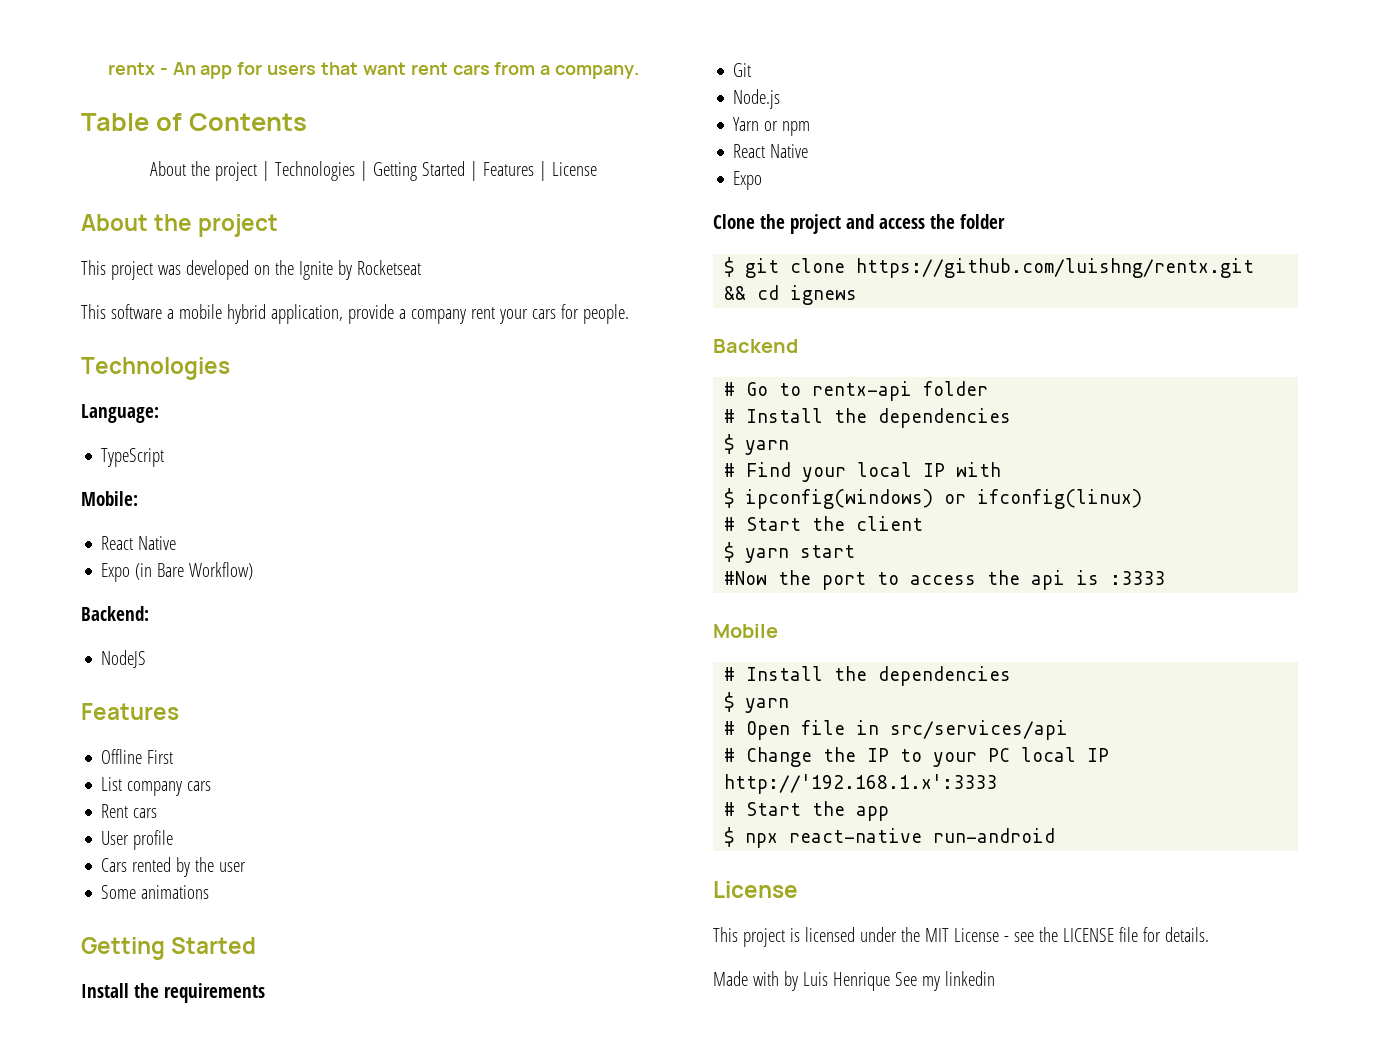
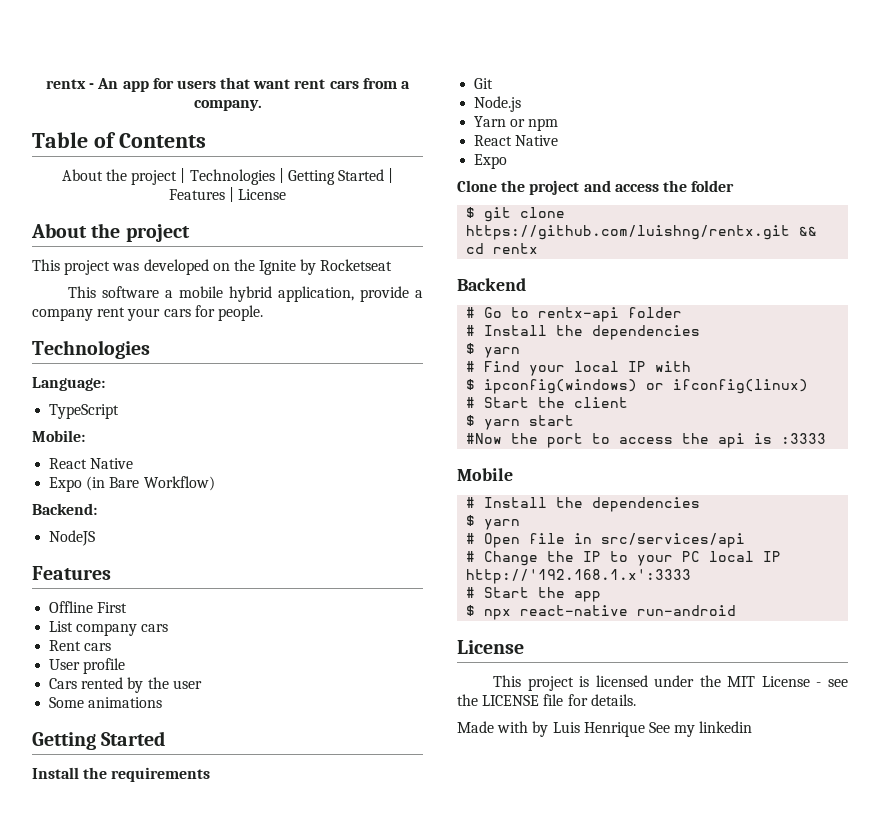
[790,285,858,305] ignews -> [493,243,539,254] rentx

